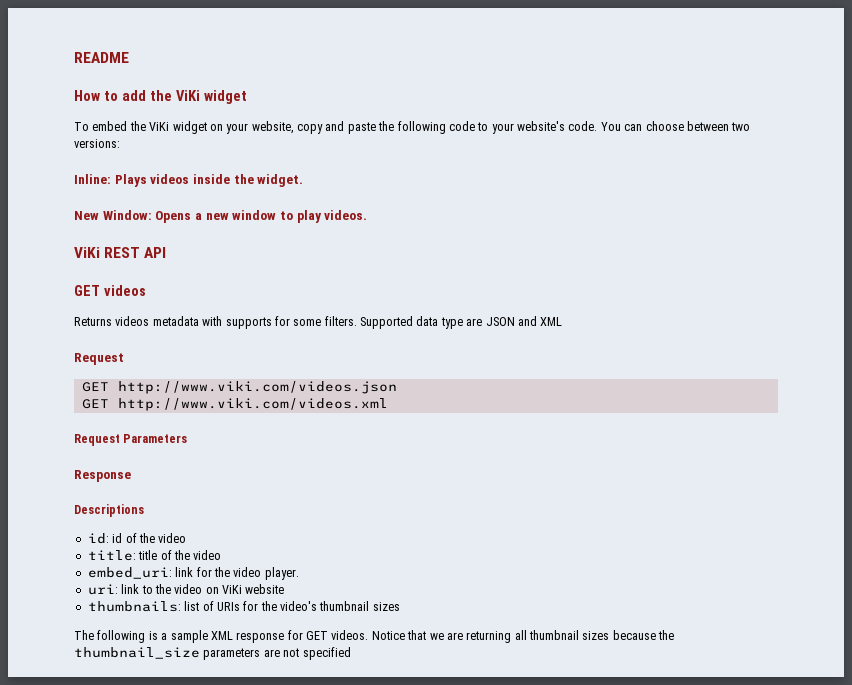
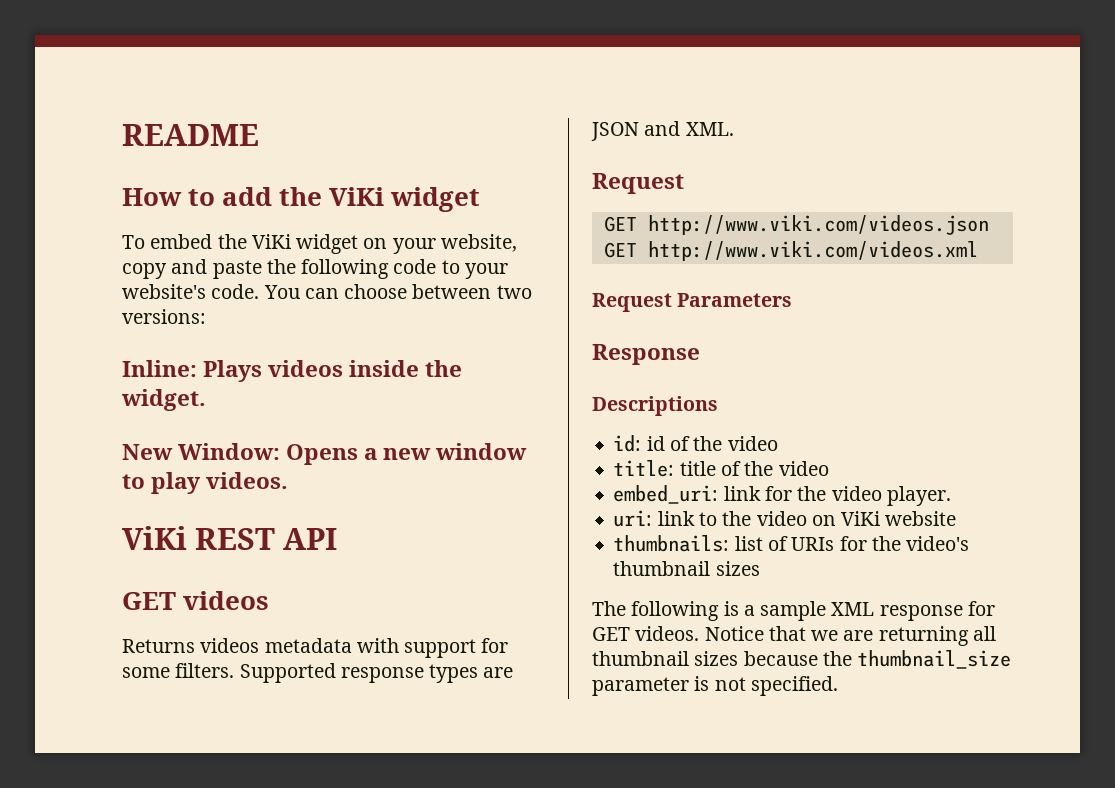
[225,317,272,329] supports -> [404,639,477,658] support
[416,316,463,329] data type -> [340,664,479,683] response types
[540,317,563,326] XML -> [685,122,734,136] XML.
[203,647,351,660] parameters are not specified -> [592,676,838,696] parameter is not specified.

